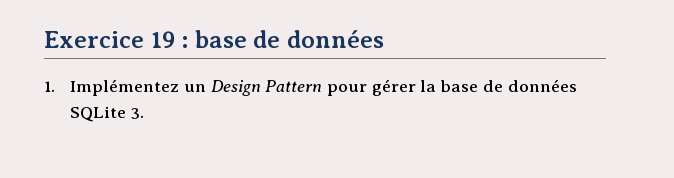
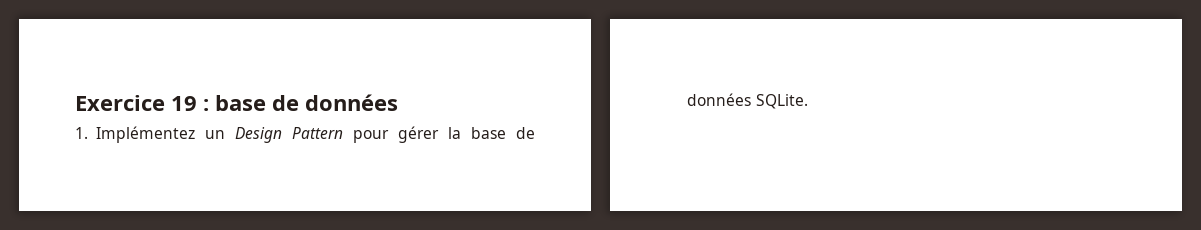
[70,106,144,122] SQLite 3. -> [755,94,808,109] SQLite.

